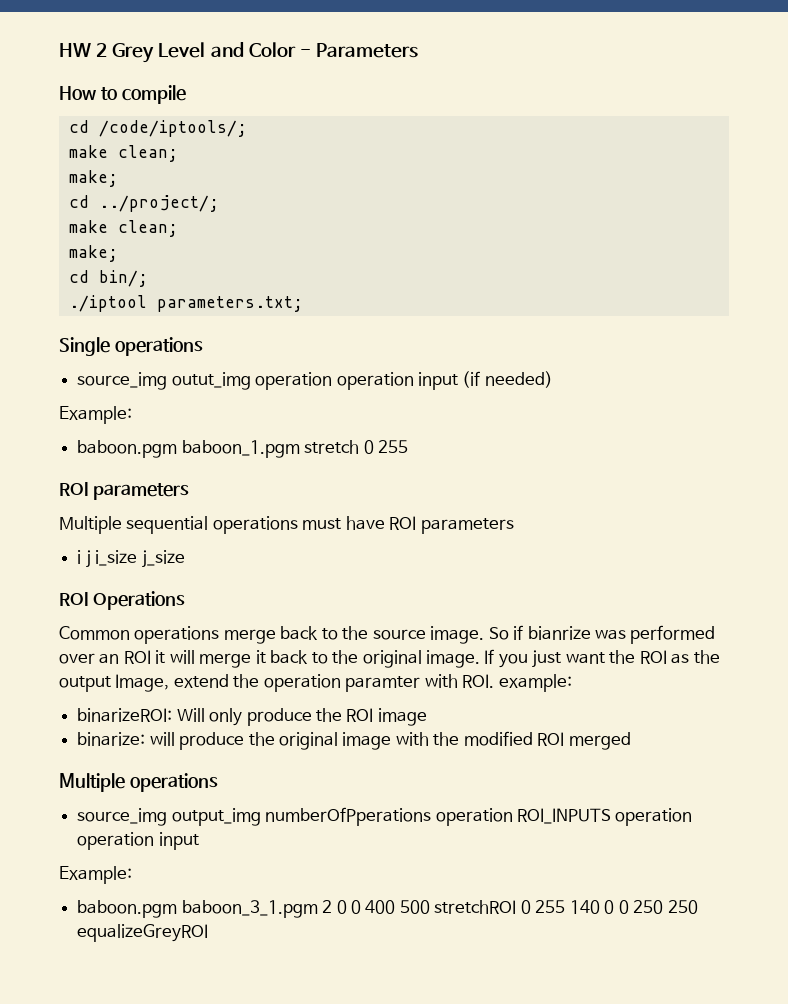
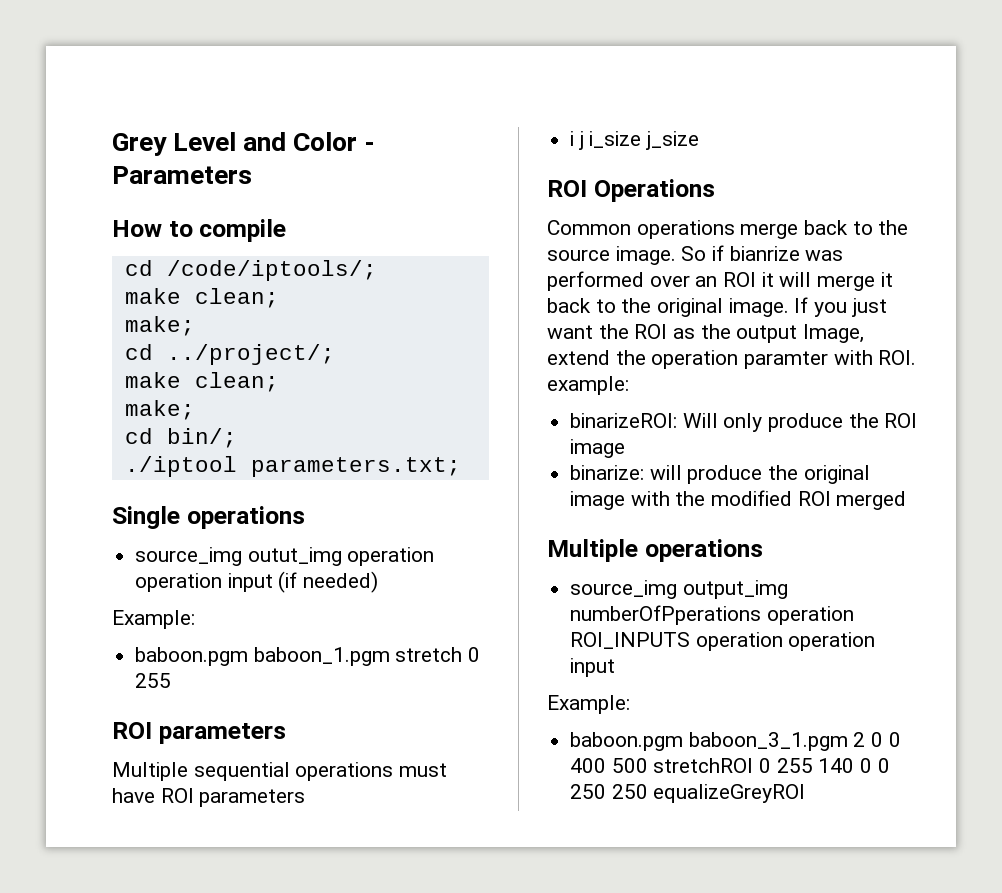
[59,43,108,57] HW 2 -> (112, 144) none

